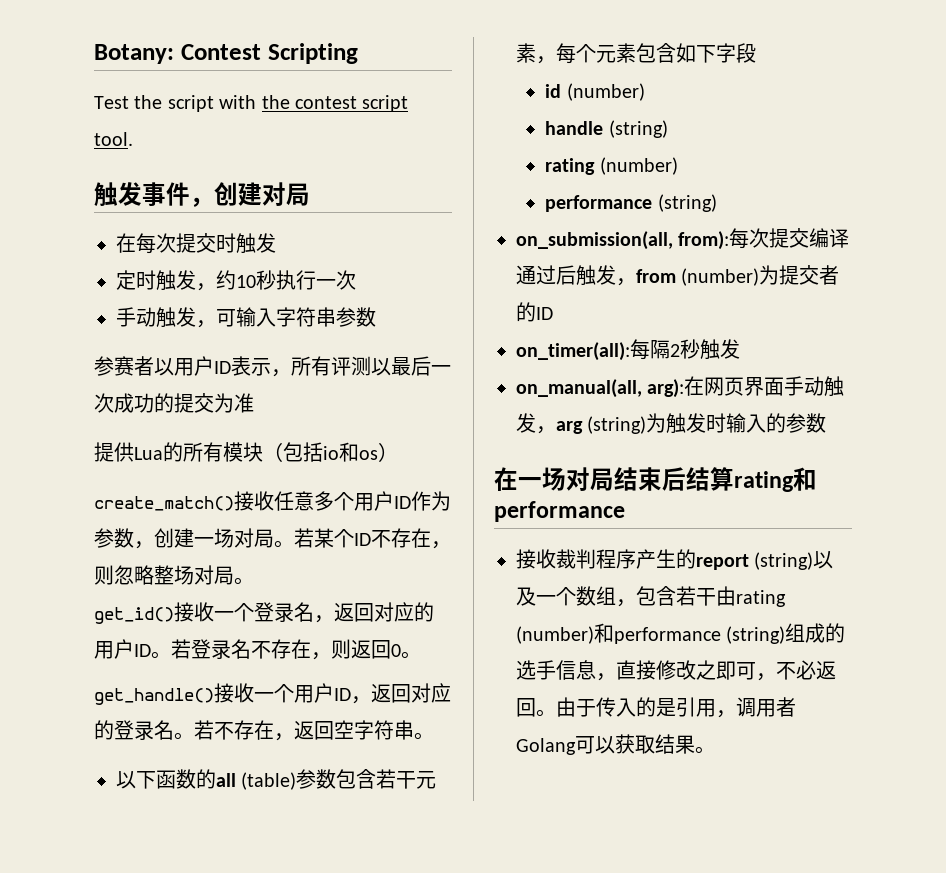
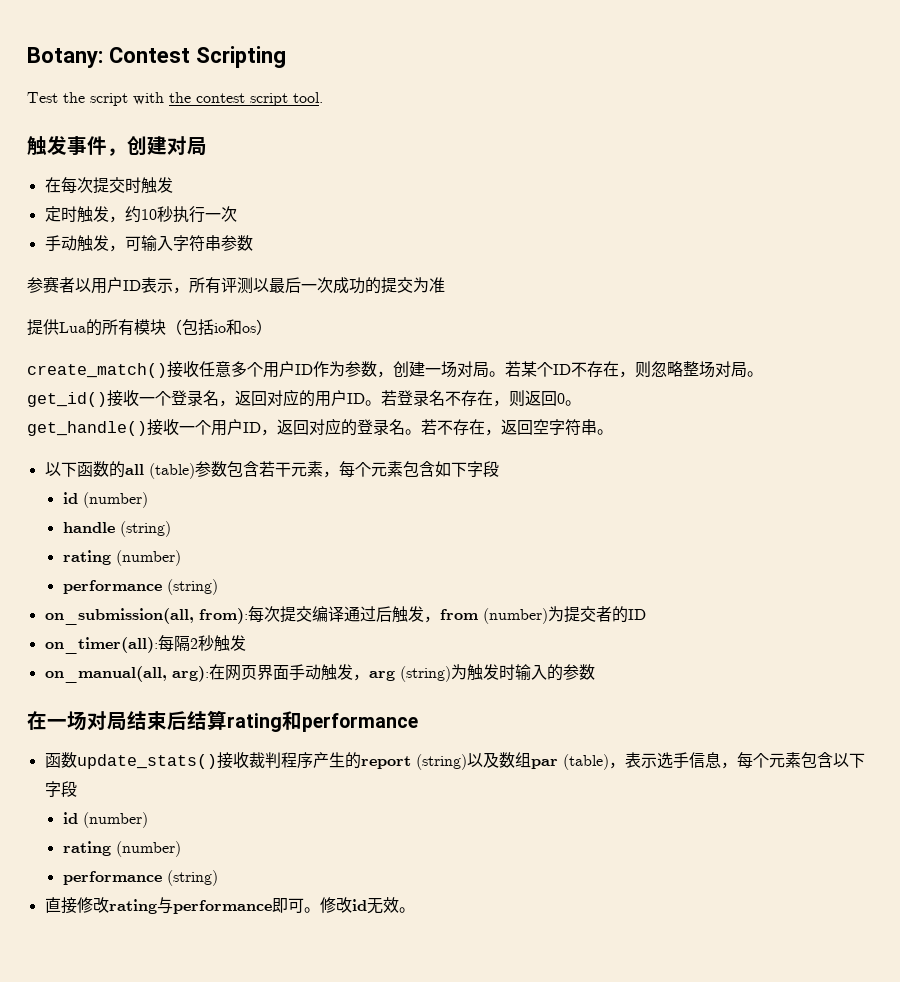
(625, 511) none -> [44,752,217,769] 函数update_stats()
[536,586,786,607] [516,623,846,644] [516,660,836,681] [516,697,796,718] [516,734,695,755] 一个数组，包含若干由rating (number)和performance (string)组成的选手信息，直接修改之即可，不必返回。由于传入的是引用，调用者Golang可以获取结果 -> [498,752,865,770] [44,781,77,797] [62,812,148,828] [62,841,181,857] [62,870,218,886] [44,897,399,914] 数组par (table)，表示选手信息，每个元素包含以下字段 // id (number) // rating (number) // performance (string) // 直接修改rating与performance即可。修改id无效

